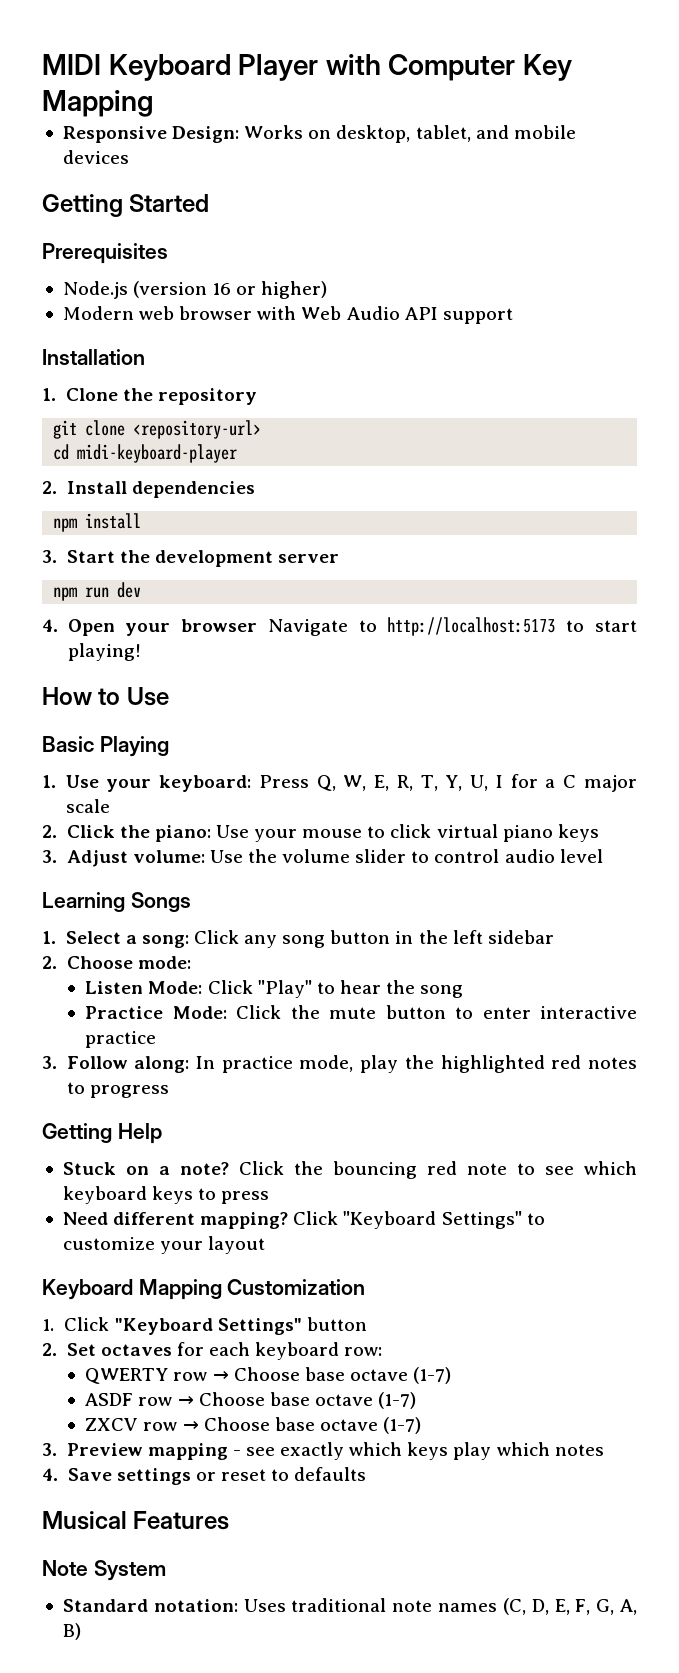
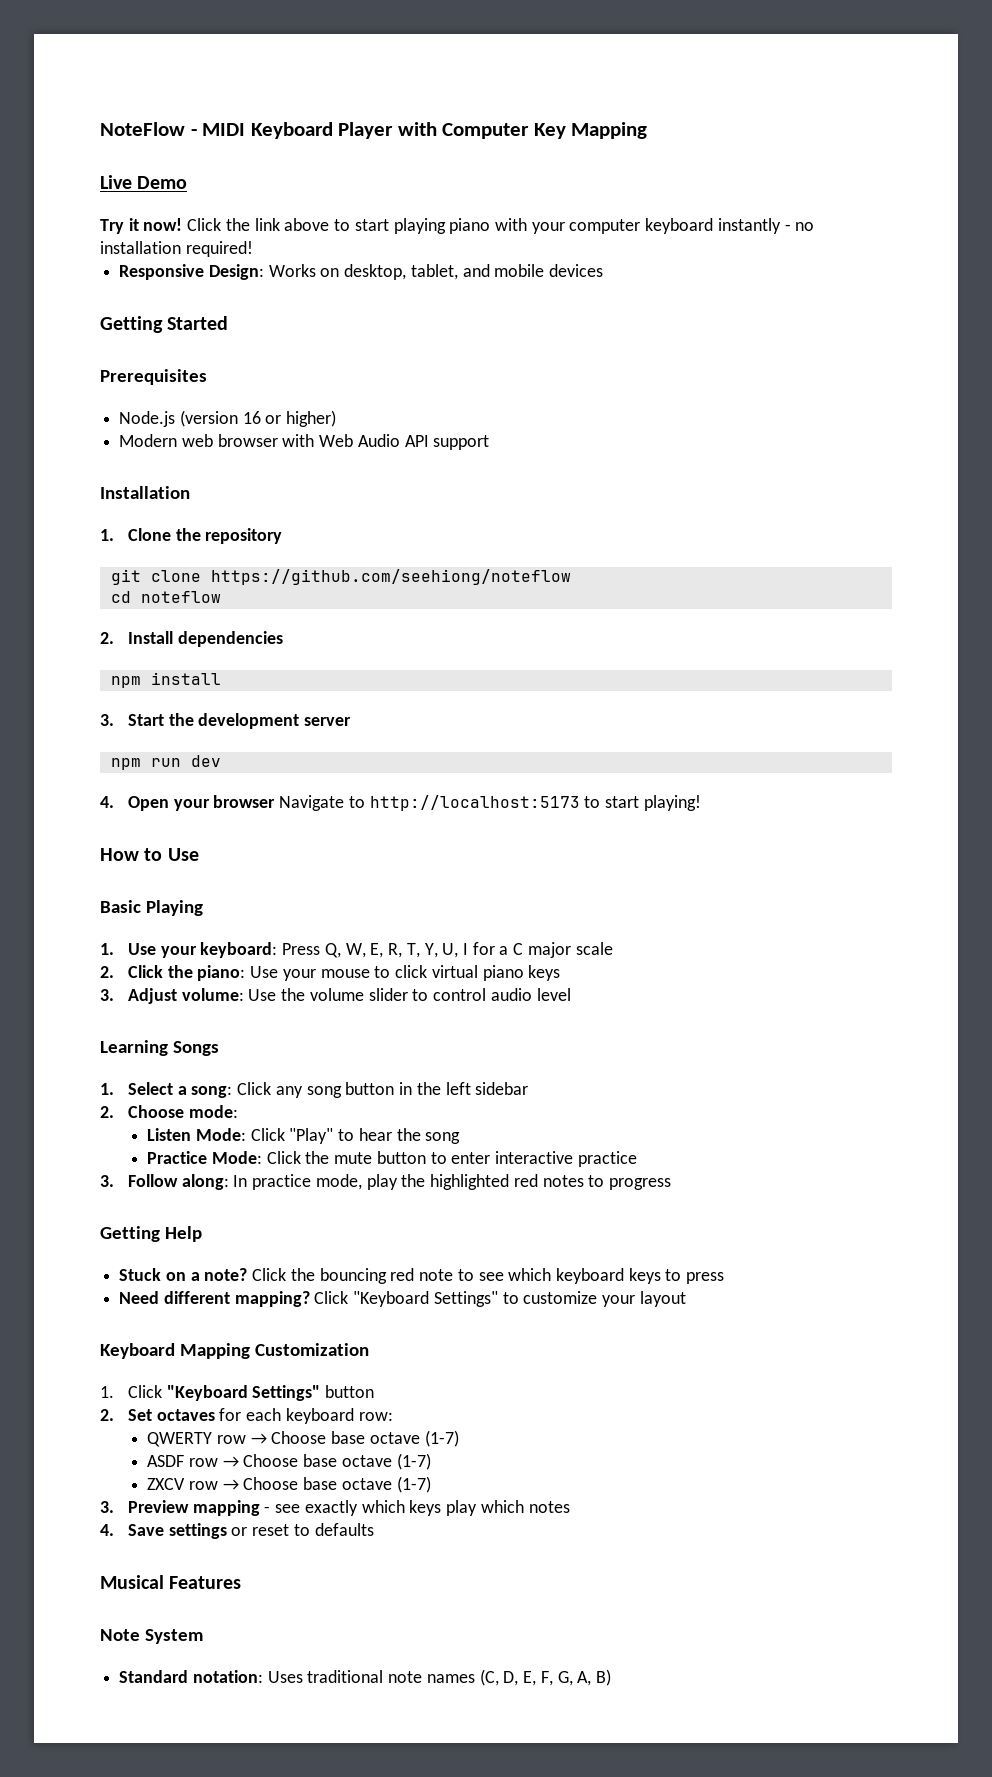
(42, 64) none -> [100,122,197,136] NoteFlow -
(153, 103) none -> [100,175,188,189] [100,218,815,234] [100,241,253,257] // Live Demo // Try it now! Click the link above to start playing piano with your computer keyboard instantly - no installation required!
[133,420,262,439] <repository-url> -> [210,569,571,585] https://github.com/seehiong/noteflow
[77,444,238,463] midi-keyboard-player -> [140,591,221,603] noteflow

